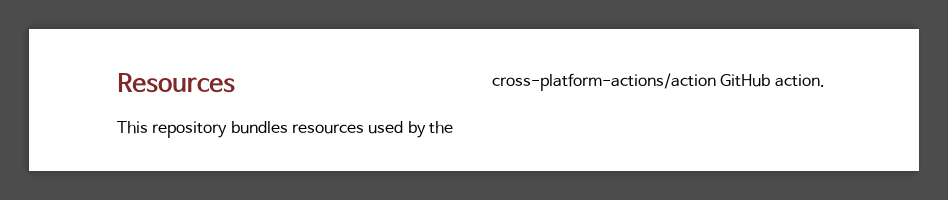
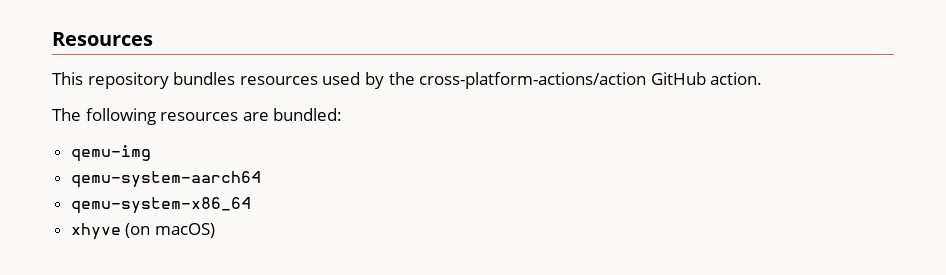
(825, 80) none -> [52,108,343,125] [70,145,151,162] [70,171,261,188] [70,197,251,214] [70,223,215,240] // The following resources are bundled: // qemu-img // qemu-system-aarch64 // qemu-system-x86_64 // xhyve (on macOS)

